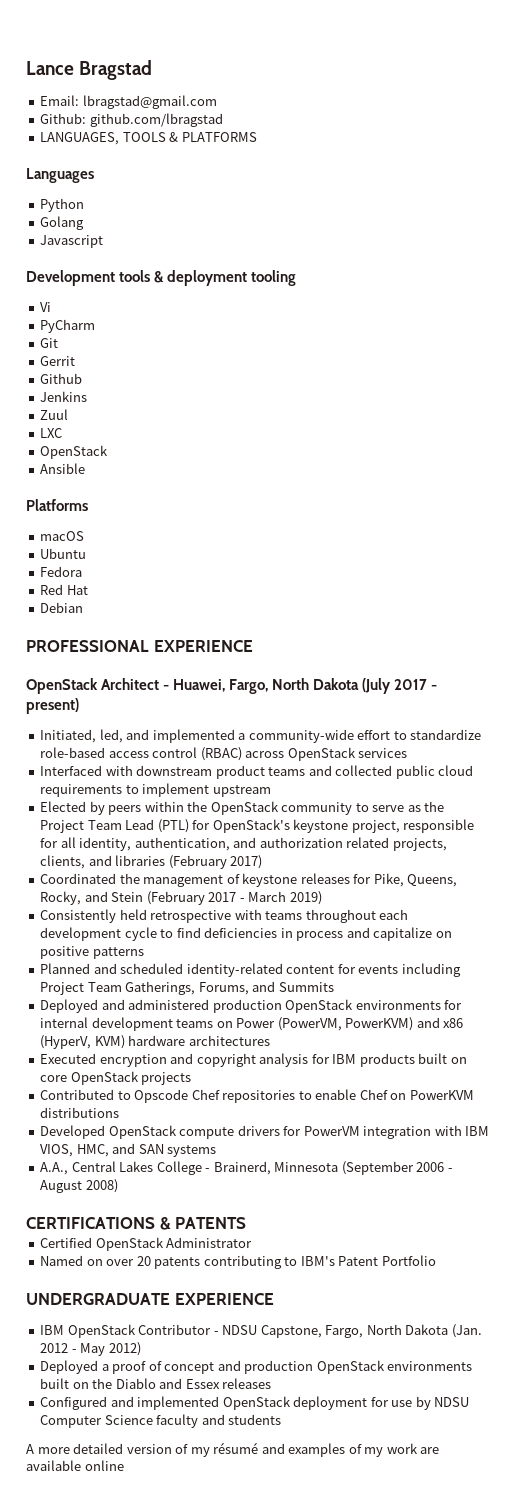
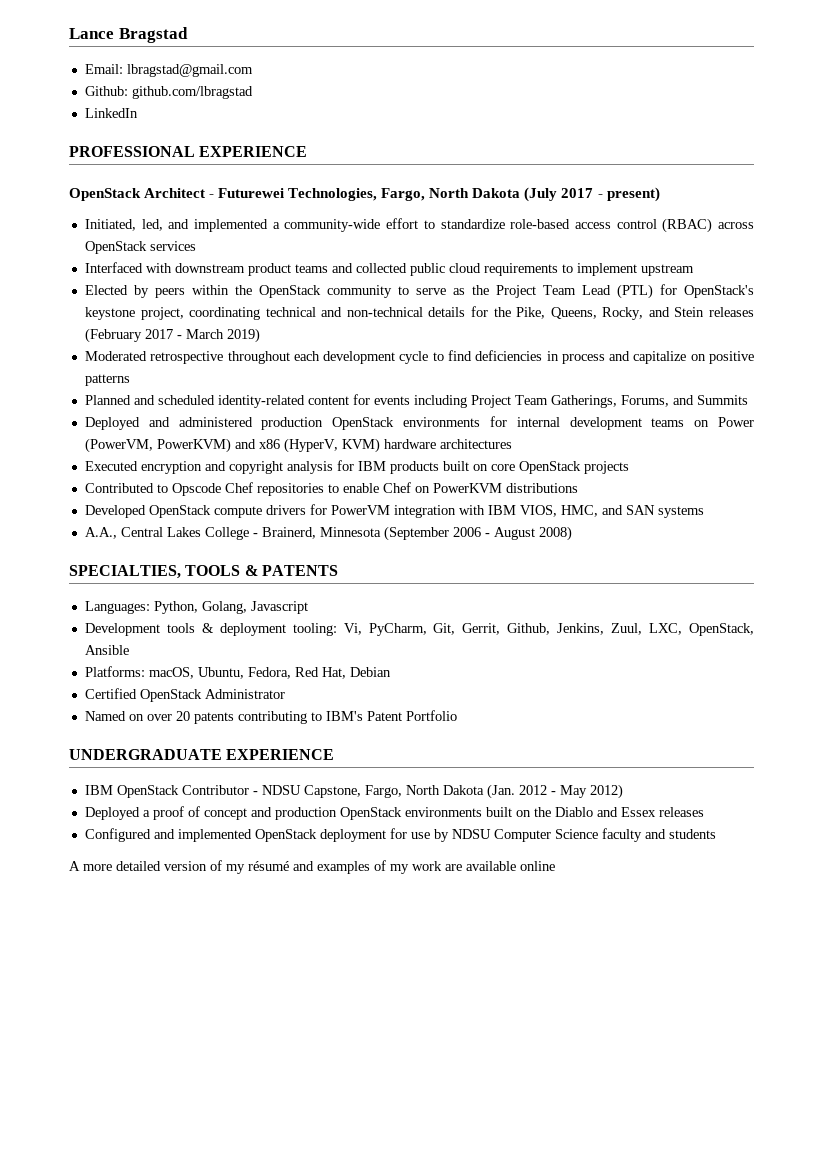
[40,132,257,145] [26,168,94,183] [40,198,85,212] [40,216,85,230] [40,235,104,248] [26,270,297,286] [40,302,52,312] [40,319,96,333] [40,338,59,348] [40,356,76,366] [40,373,83,384] [40,391,88,402] [40,409,69,420] [40,428,63,438] [40,445,109,459] [40,463,86,474] [26,499,88,511] [40,531,85,541] [40,548,87,559] [40,566,83,577] [40,584,88,595] [40,602,84,613] LANGUAGES, TOOLS & PLATFORMS // Languages // Python // Golang // Javascript // Development tools & deployment tooling // Vi // PyCharm // Git // Gerrit // Github // Jenkins // Zuul // LXC // OpenStack // Ansible // Platforms // macOS // Ubuntu // Fedora // Red Hat // Debian -> [84,108,138,118] LinkedIn
[173,679,226,692] Huawei, -> [218,188,378,201] Futurewei Technologies,
[403,819,475,833] [40,837,447,851] [40,855,263,869] [40,873,372,887] responsible for all identity, authentication, and authorization related projects, clients, and libraries (February 2017) // Coordinated the management of keystone releases for -> [189,306,511,320] coordinating technical and non-technical details for the
(144, 897) none -> [709,307,755,317] releases
[40,909,303,923] Consistently held retrospective with teams -> [84,351,224,364] Moderated retrospective
[26,1217,155,1229] CERTIFICATIONS -> [69,565,241,579] SPECIALTIES, TOOLS
(247, 1223) none -> [84,601,308,614] [84,623,754,636] [84,645,129,655] [84,666,391,679] // Languages: Python, Golang, Javascript // Development tools & deployment tooling: Vi, PyCharm, Git, Gerrit, Github, Jenkins, Zuul, LXC, OpenStack, Ansible // Platforms: macOS, Ubuntu, Fedora, Red Hat, Debian

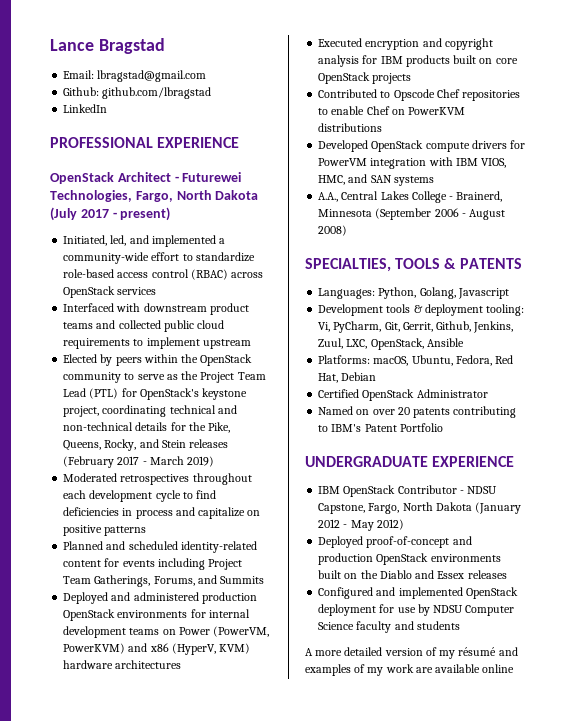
[150,351,224,364] retrospective -> [120,474,190,485] retrospectives
[486,784,515,799] (Jan. -> [475,502,522,514] (January
[142,806,247,820] a proof of concept -> [366,536,450,548] proof-of-concept

